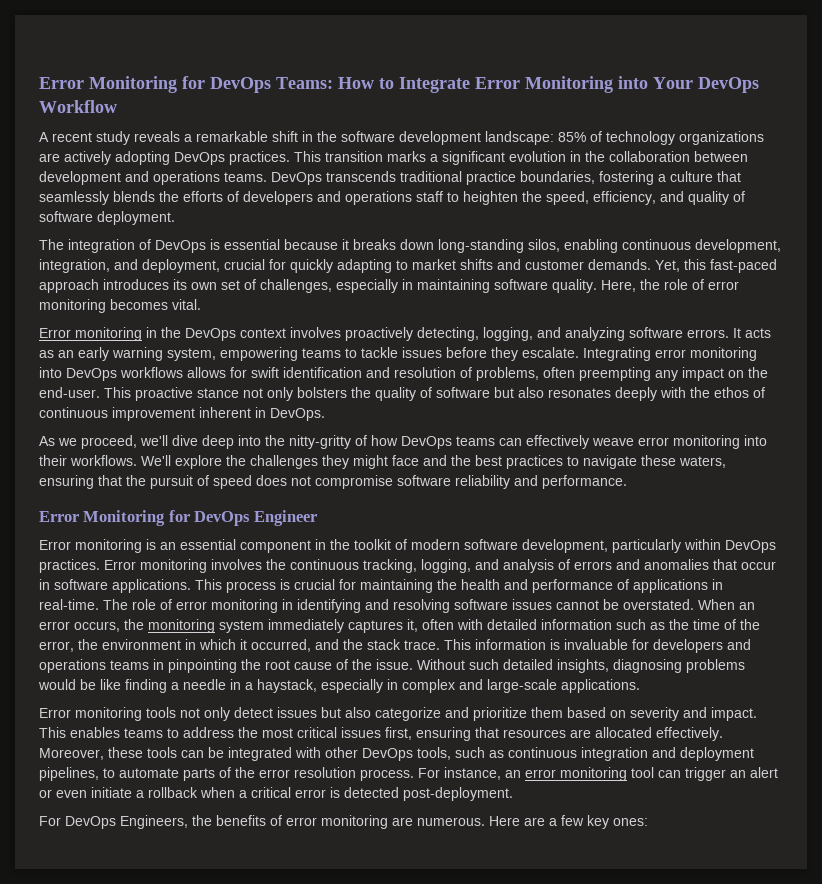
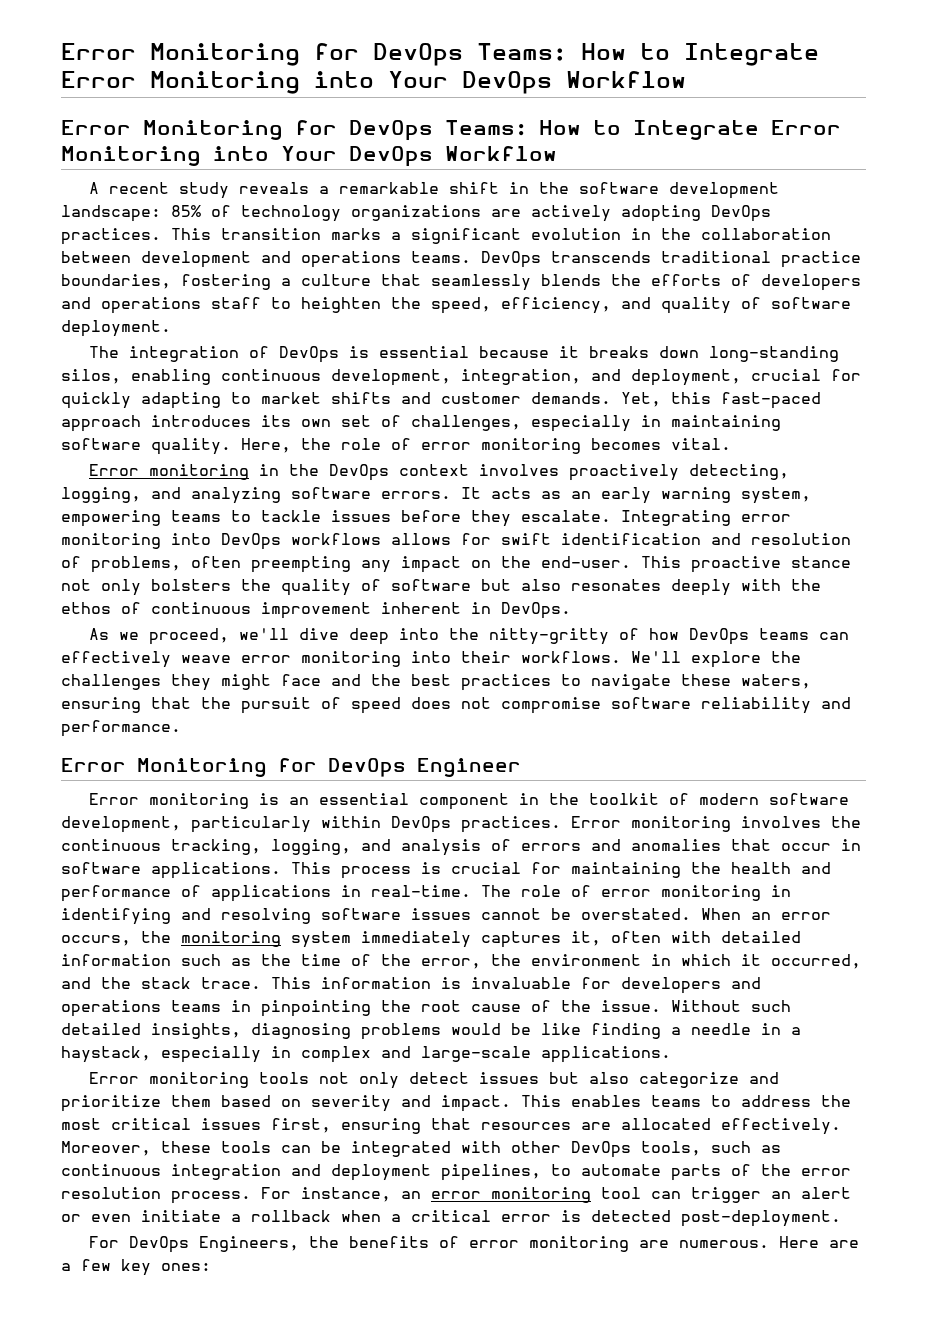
(117, 106) none -> [61,120,841,141] [61,146,557,167] // Error Monitoring for DevOps Teams: How to Integrate Error Monitoring into Your DevOps Workflow

